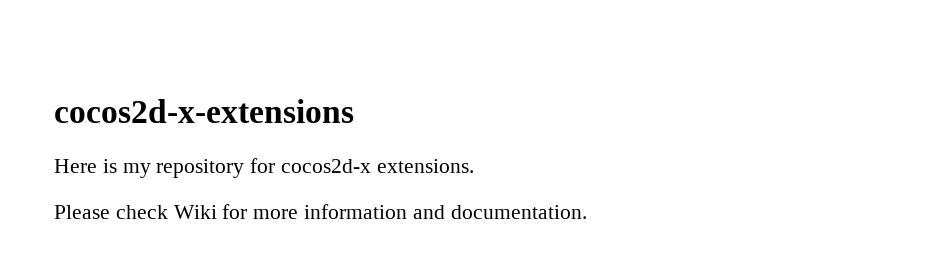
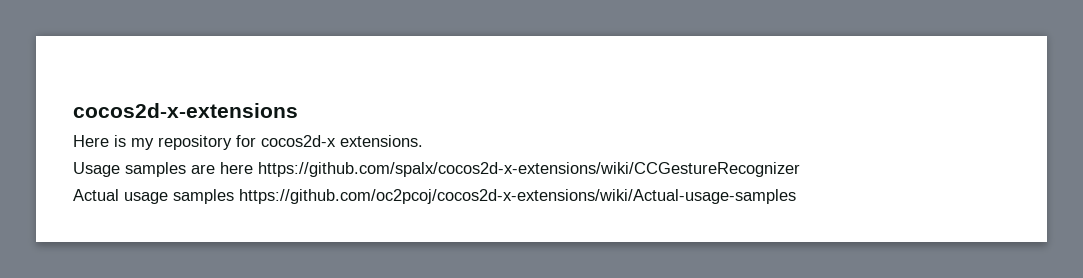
[54,204,587,219] Please check Wiki for more information and documentation. -> [73,162,800,177] [73,189,796,204] Usage samples are here https://github.com/spalx/cocos2d-x-extensions/wiki/CCGestureRecognizer // Actual usage samples https://github.com/oc2pcoj/cocos2d-x-extensions/wiki/Actual-usage-samples

